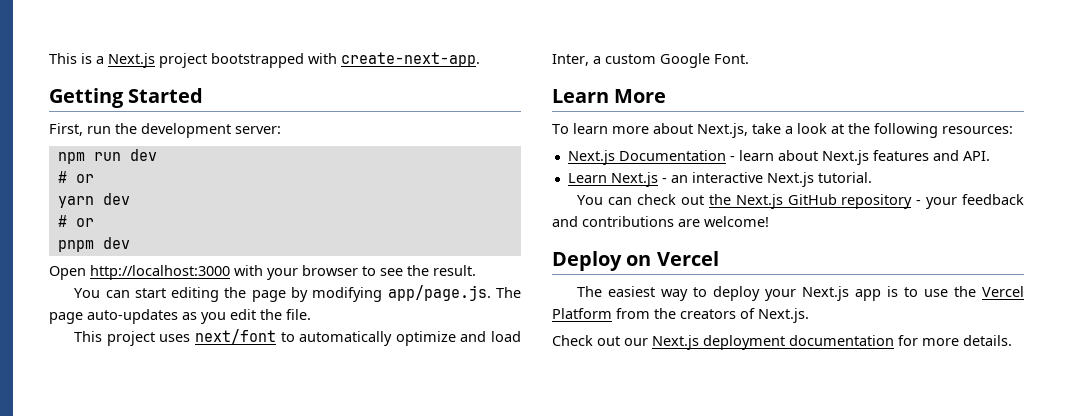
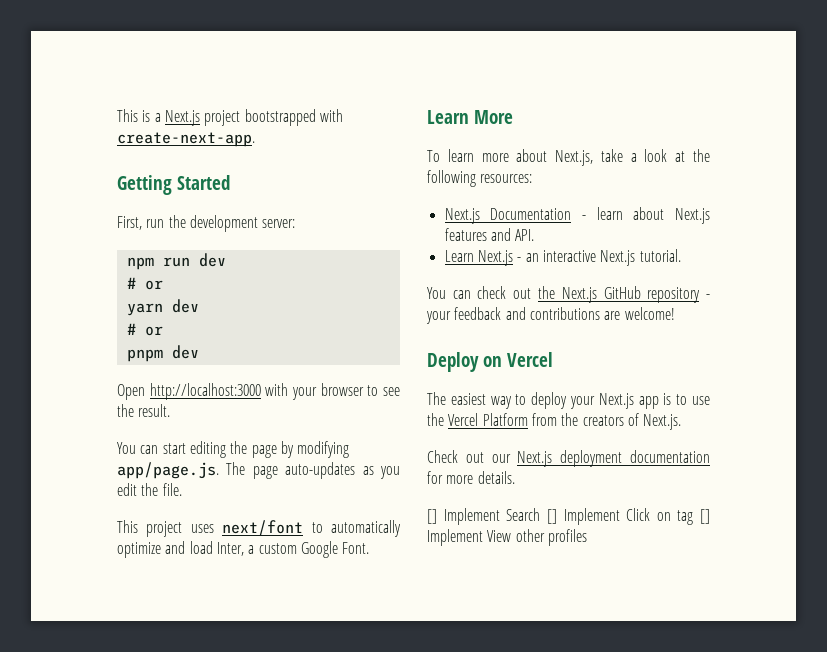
(1012, 340) none -> [427,508,710,525] [427,529,587,546] // [] Implement Search [] Implement Click on tag [] Implement View other profiles

